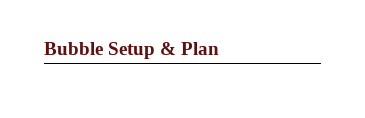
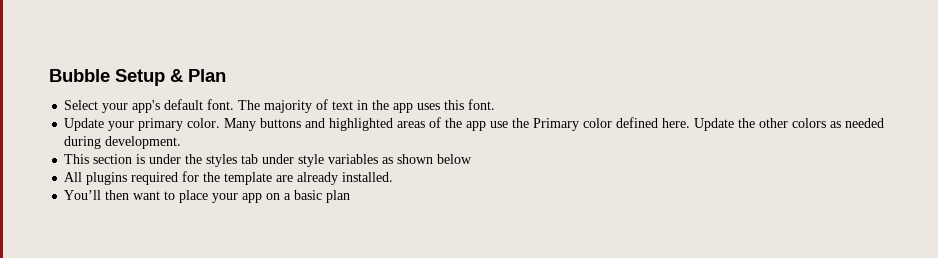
(220, 48) none -> [64,99,496,113] [64,117,885,131] [64,136,182,149] [64,154,473,167] [64,171,394,185] [64,190,351,203] // Select your app's default font. The majority of text in the app uses this font. // Update your primary color. Many buttons and highlighted areas of the app use the Primary color defined here. Update the other colors as needed during development. // This section is under the styles tab under style variables as shown below // All plugins required for the template are already installed. // You’ll then want to place your app on a basic plan

